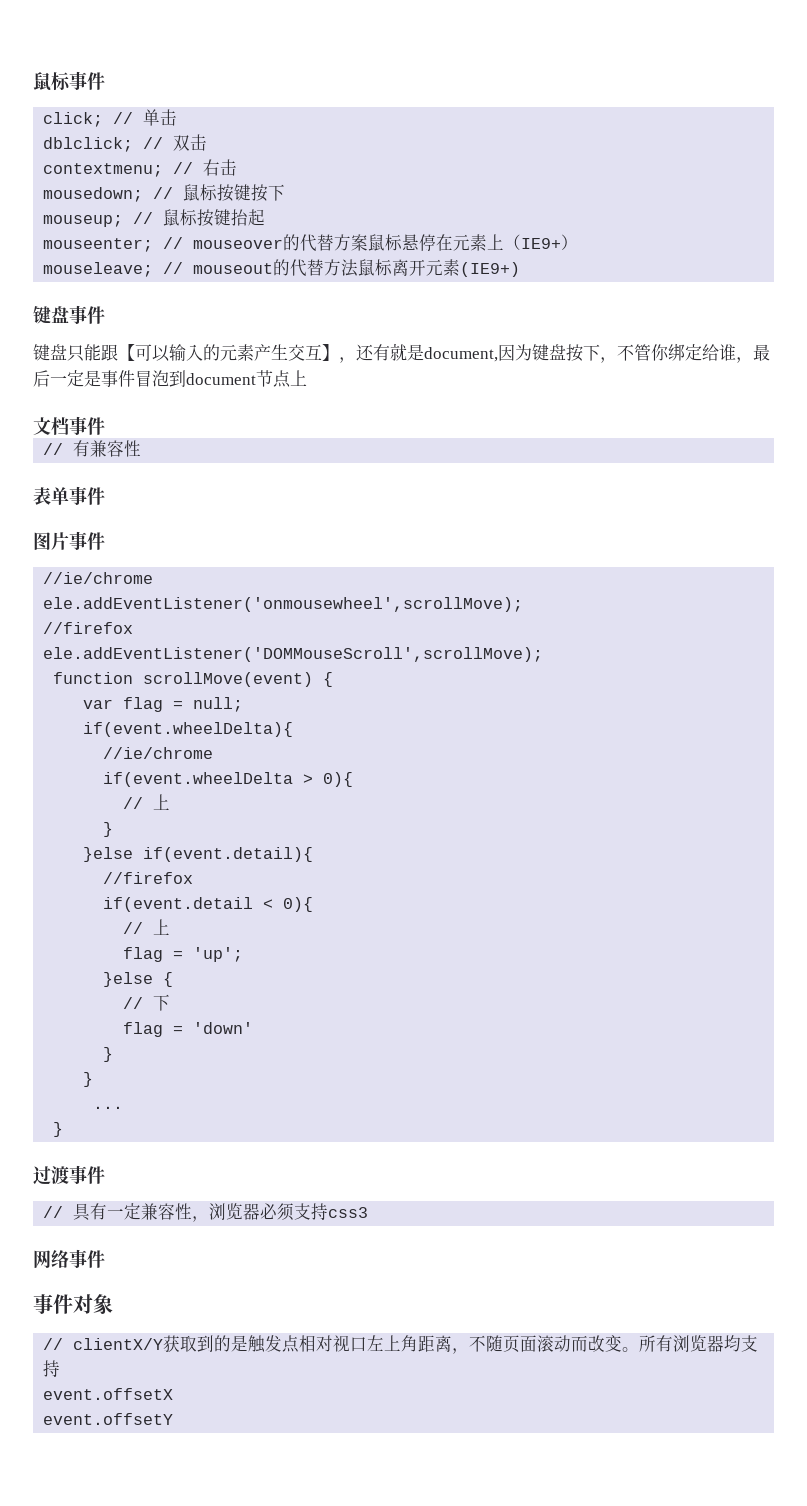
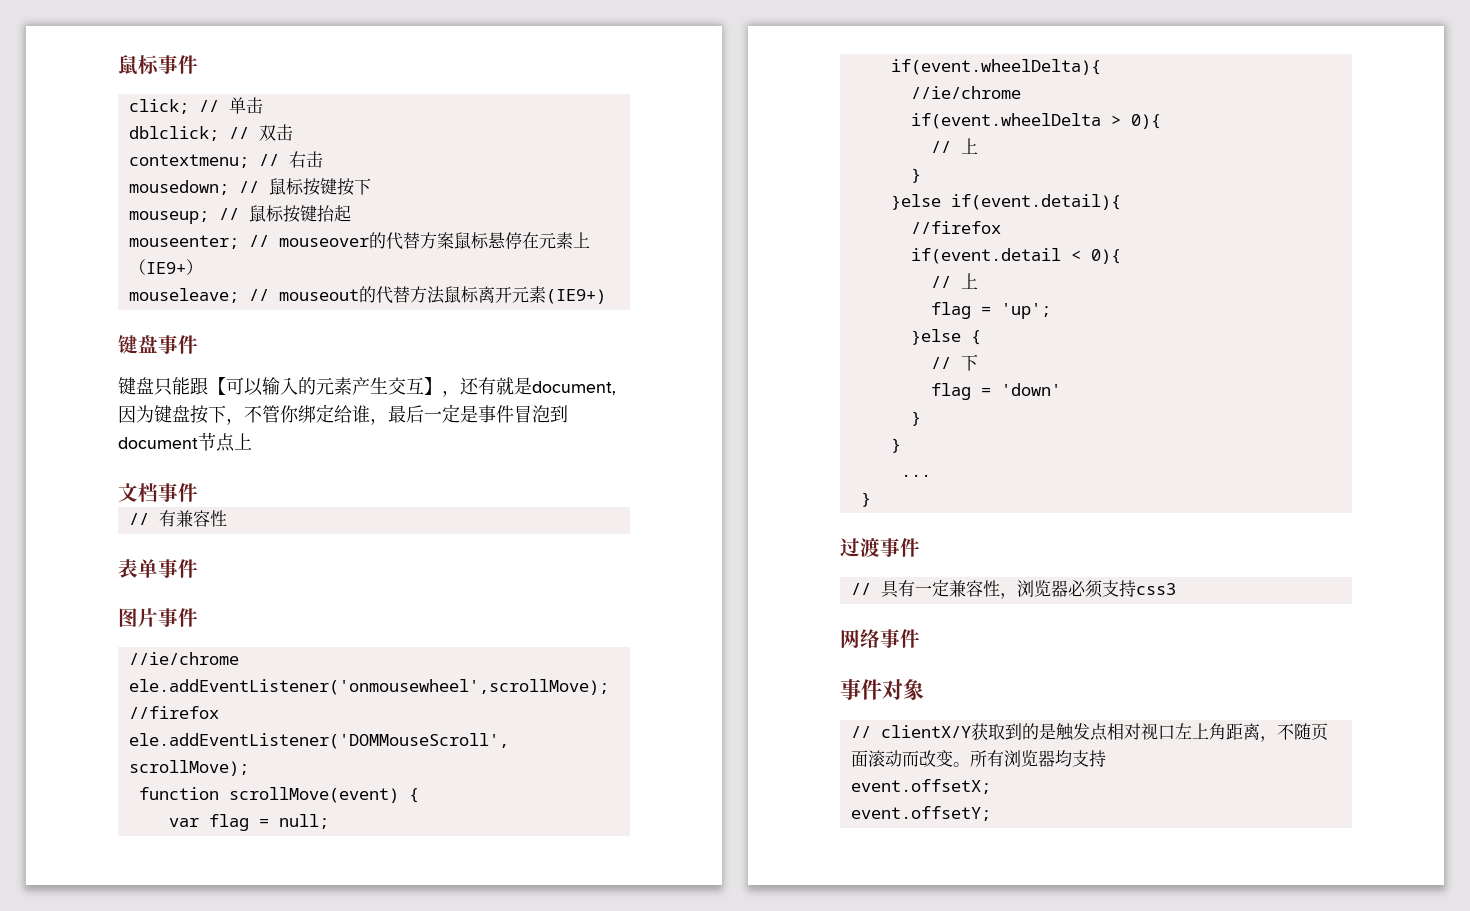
[43,1388,174,1400] [43,1413,174,1425] event.offsetX // event.offsetY -> [850,779,991,794] [850,806,991,821] event.offsetX; // event.offsetY;

